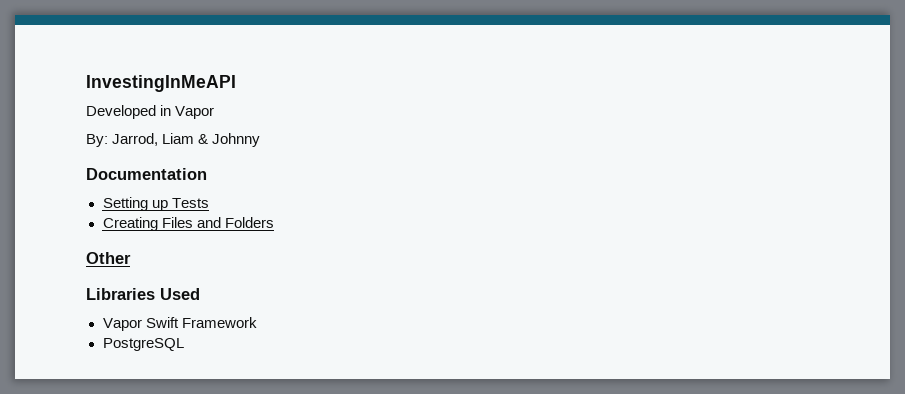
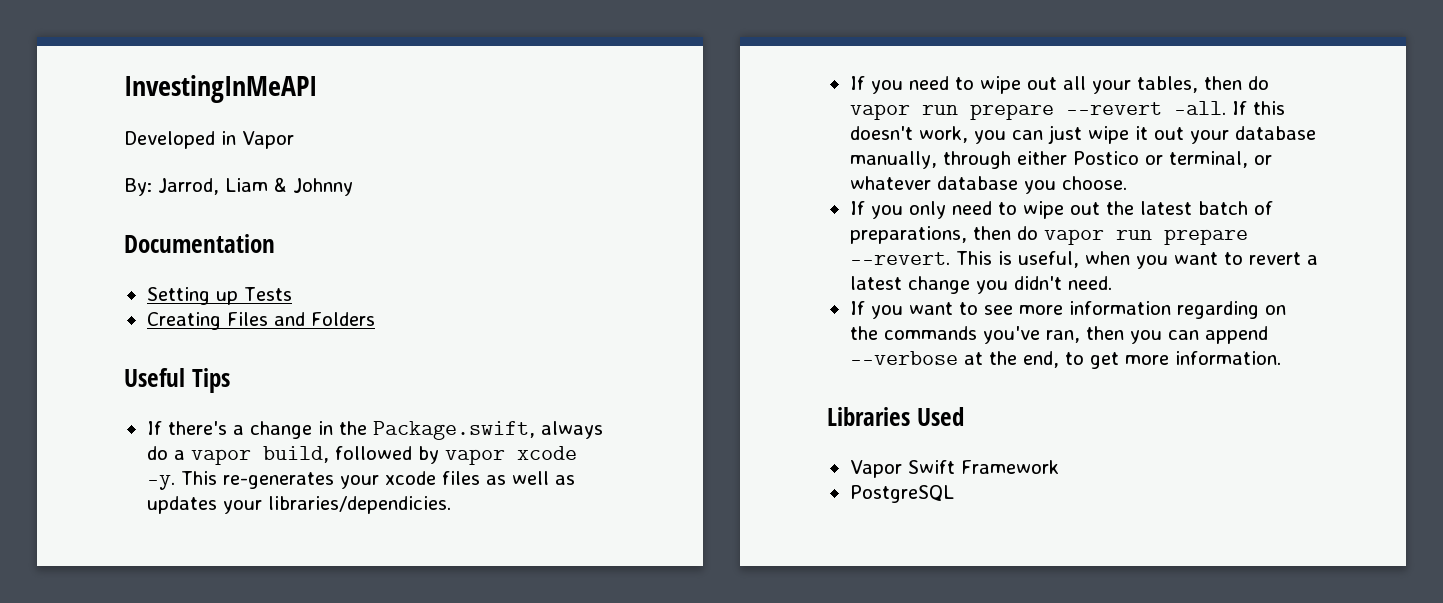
[86,252,131,264] Other -> [124,368,230,393] [146,421,603,440] [146,446,577,465] [146,471,575,490] [146,496,451,514] [849,76,1269,94] [849,101,1285,120] [849,125,1316,144] [849,151,1272,169] [849,176,1127,194] [849,201,1273,219] [849,226,1248,245] [849,251,1318,269] [849,276,1112,294] [849,301,1286,319] [849,326,1268,344] [849,351,1281,369] Useful Tips // If there's a change in the Package.swift, always do a vapor build, followed by vapor xcode -y. This re-generates your xcode files as well as updates your libraries/dependicies. // If you need to wipe out all your tables, then do vapor run prepare --revert -all. If this doesn't work, you can just wipe it out your database manually, through either Postico or terminal, or whatever database you choose. // If you only need to wipe out the latest batch of preparations, then do vapor run prepare --revert. This is useful, when you want to revert a latest change you didn't need. // If you want to see more information regarding on the commands you've ran, then you can append --verbose at the end, to get more information.

